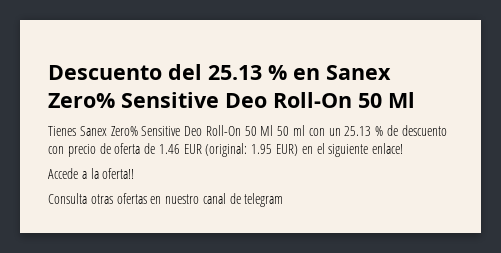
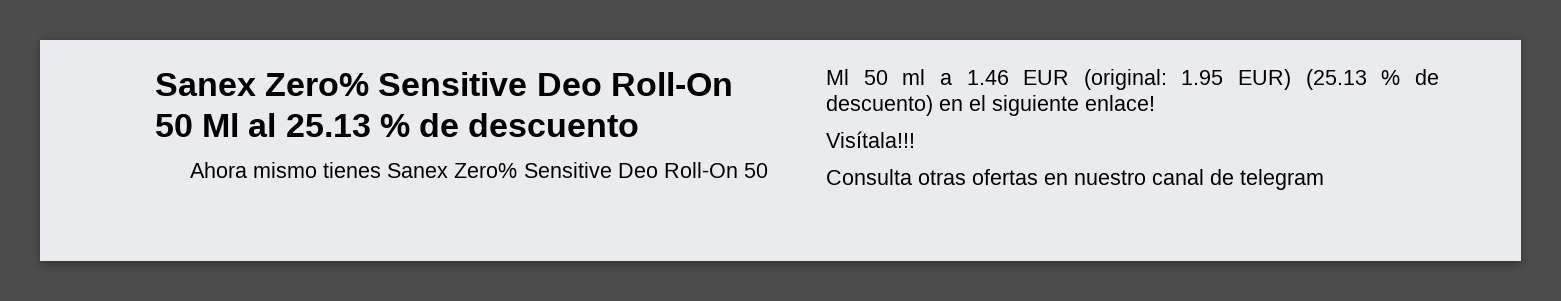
[48,64,391,80] [48,92,415,108] [48,126,76,136] Descuento del 25.13 % en Sanex Zero% Sensitive Deo Roll-On 50 Ml // Tienes -> [155,72,733,96] [155,113,640,137] [189,162,382,178] Sanex Zero% Sensitive Deo Roll-On 50 Ml al 25.13 % de descuento // Ahora mismo tienes
[308,125,447,136] [48,143,156,157] con un 25.13 % de descuento con precio de oferta de -> [939,73,952,85] a
(299, 150) none -> [1305,69,1439,90] [826,95,933,116] (25.13 % de descuento)
[48,168,135,179] Accede a la oferta!! -> [826,131,915,148] Visítala!!!

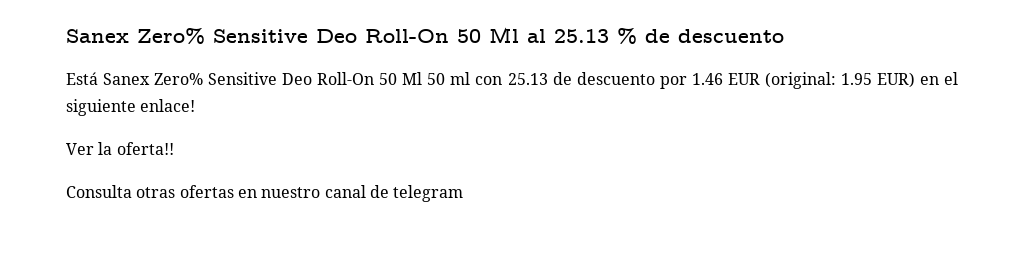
[189,162,382,178] Ahora mismo tienes -> [66,72,98,85] Está
[939,73,952,85] a -> [475,72,687,89] con 25.13 de descuento por
[1305,69,1439,90] [826,95,933,116] (25.13 % de descuento) -> (915, 80) none
[826,131,915,148] Visítala!!! -> [66,142,174,155] Ver la oferta!!

